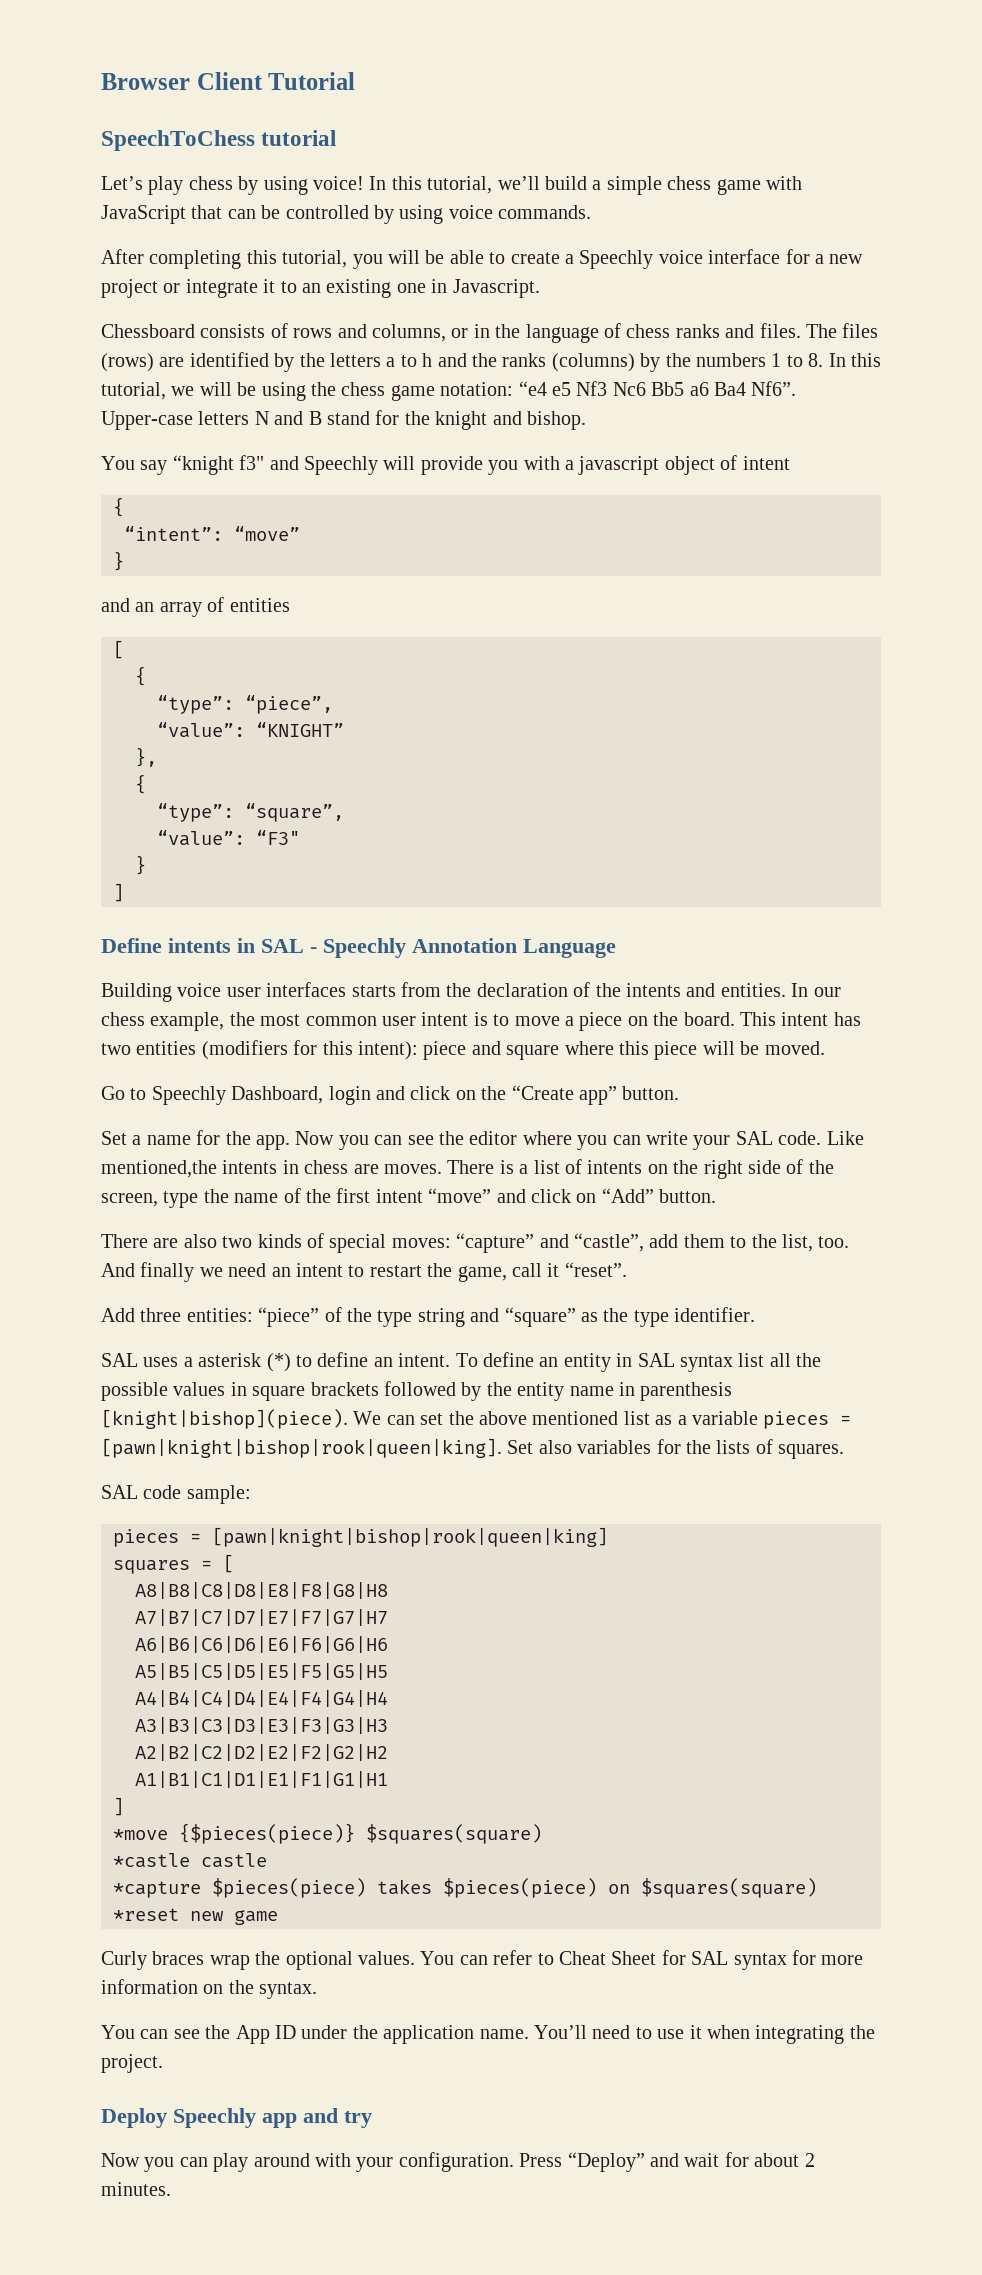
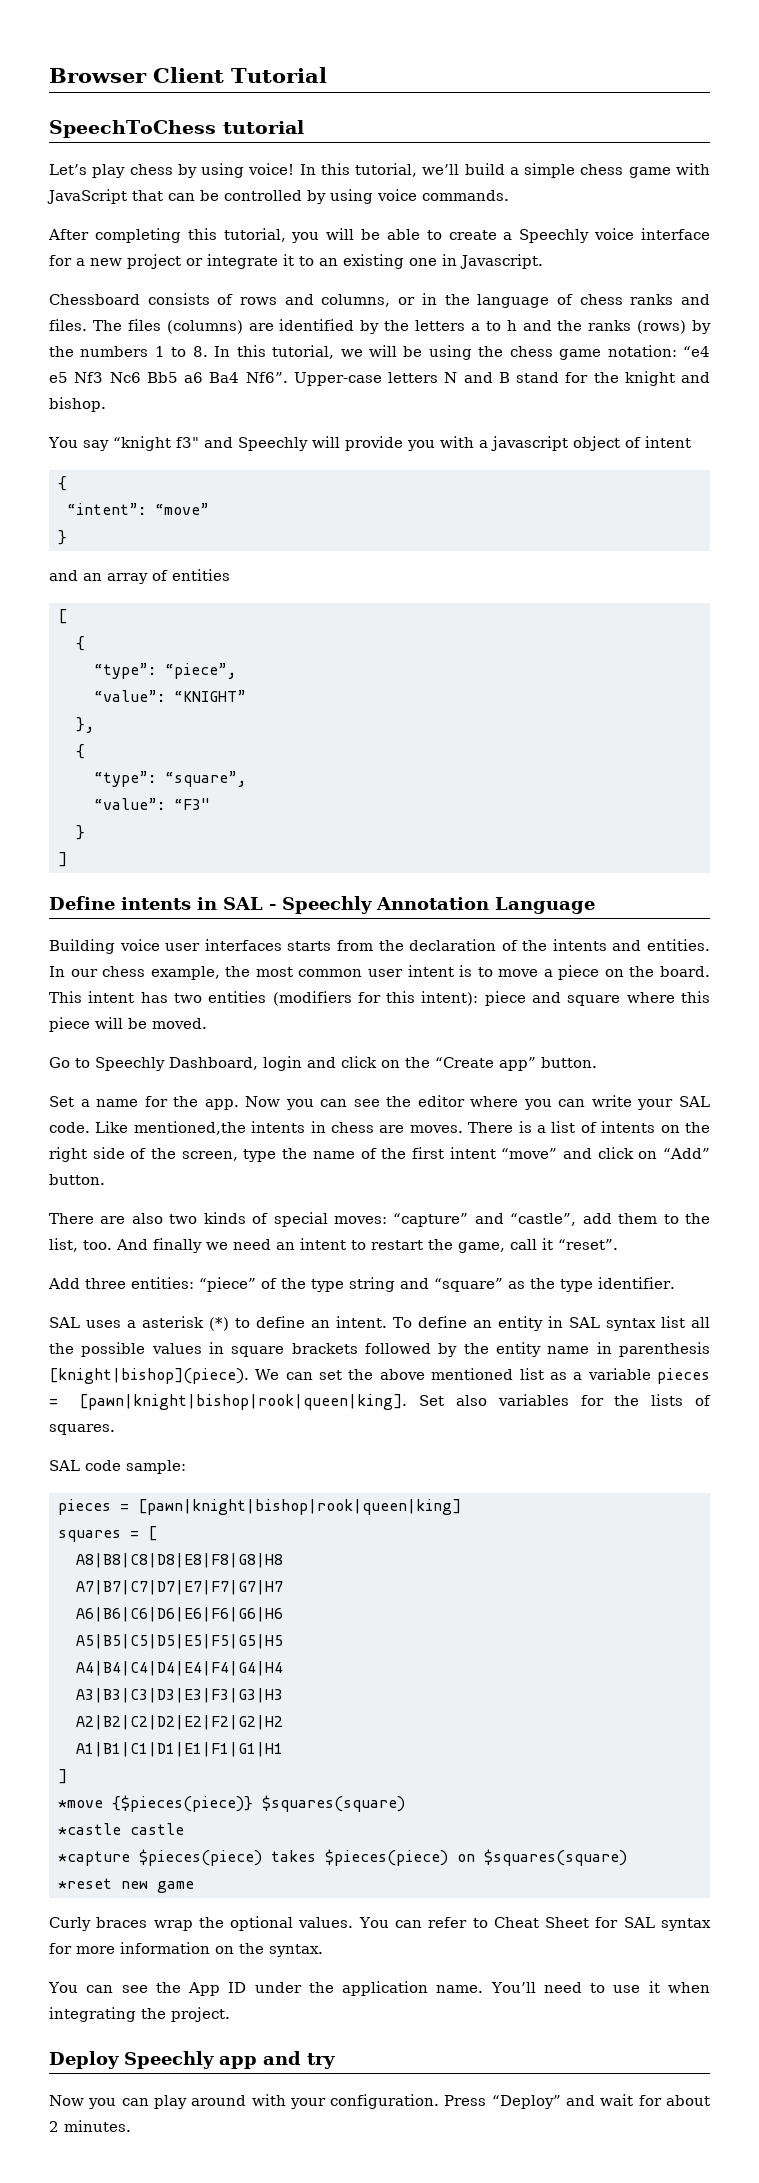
[101,353,154,372] (rows) -> [166,320,243,334] (columns)
[551,353,635,372] (columns) -> [637,320,687,334] (rows)

